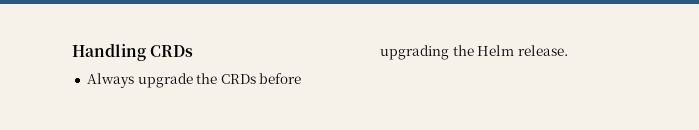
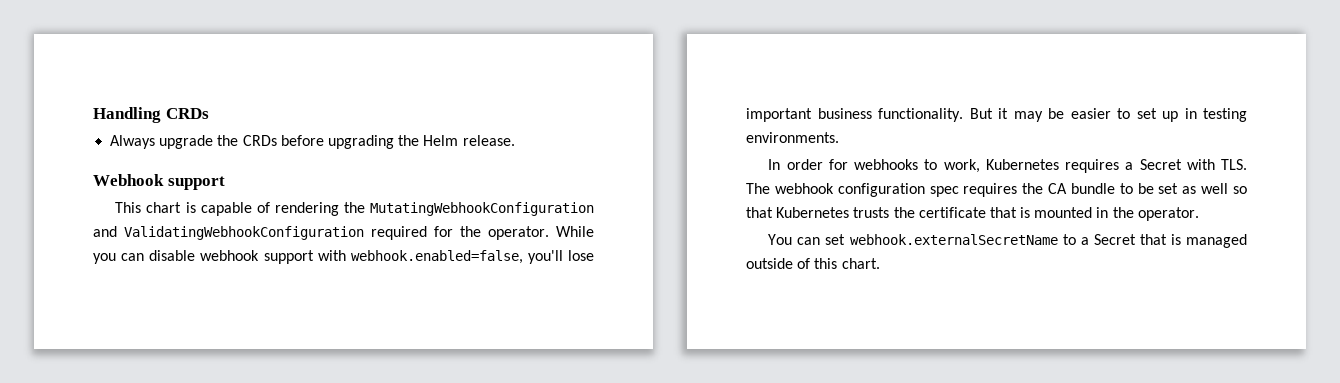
(568, 50) none -> [93,174,225,190] [115,202,594,216] [93,226,594,240] [93,250,594,264] [746,108,1247,122] [746,132,839,143] [768,159,1247,173] [746,183,1248,197] [746,207,1199,221] [768,234,1247,248] [746,258,880,269] // Webhook support // This chart is capable of rendering the MutatingWebhookConfiguration and ValidatingWebhookConfiguration required for the operator. While you can disable webhook support with webhook.enabled=false, you'll lose important business functionality. But it may be easier to set up in testing environments. // In order for webhooks to work, Kubernetes requires a Secret with TLS. The webhook configuration spec requires the CA bundle to be set as well so that Kubernetes trusts the certificate that is mounted in the operator. // You can set webhook.externalSecretName to a Secret that is managed outside of this chart.

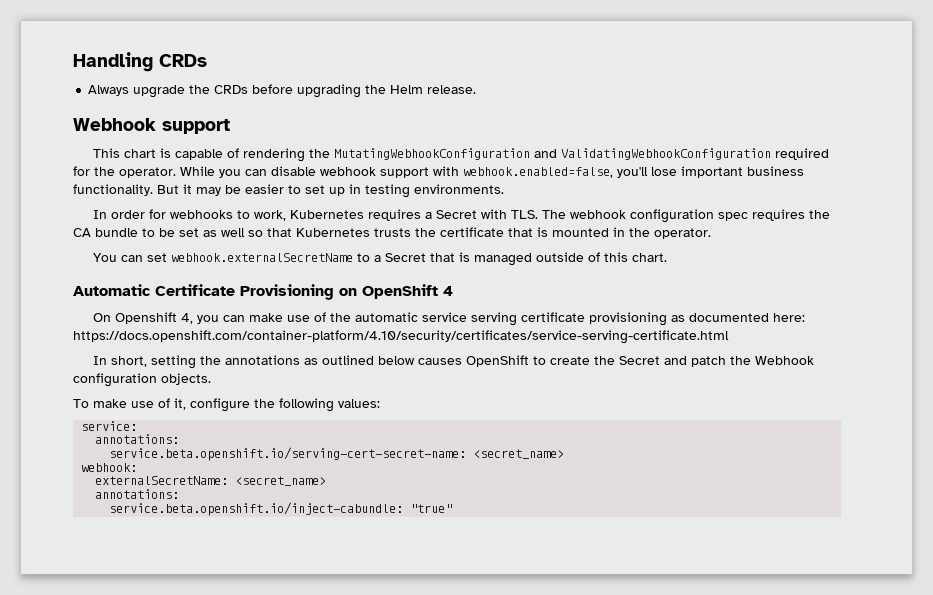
(880, 263) none -> [73,284,453,300] [92,312,805,326] [73,330,729,344] [92,355,814,369] [73,373,211,387] [73,398,380,412] [81,421,138,431] [95,434,180,444] [109,447,565,461] [81,463,138,472] [95,476,327,486] [95,489,180,499] [109,502,453,516] // Automatic Certificate Provisioning on OpenShift 4 // On Openshift 4, you can make use of the automatic service serving certificate provisioning as documented here: https://docs.openshift.com/container-platform/4.10/security/certificates/service-serving-certificate.html // In short, setting the annotations as outlined below causes OpenShift to create the Secret and patch the Webhook configuration objects. // To make use of it, configure the following values: // service: // annotations: // service.beta.openshift.io/serving-cert-secret-name: <secret_name> // webhook: // externalSecretName: <secret_name> // annotations: // service.beta.openshift.io/inject-cabundle: "true"

